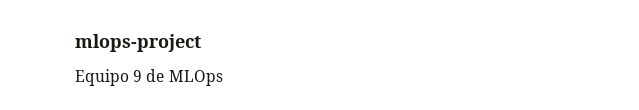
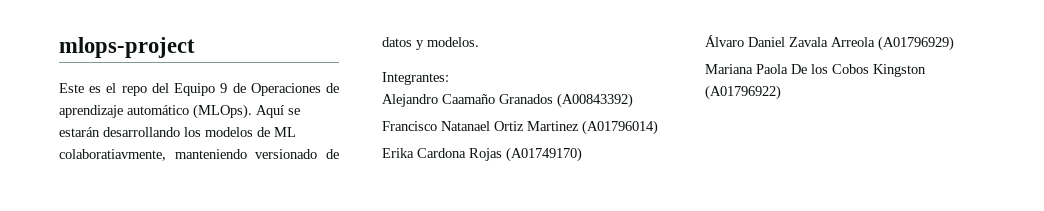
[75,69,223,86] Equipo 9 de MLOps -> [59,83,340,96] [59,104,300,119] [59,127,296,137] [59,149,340,161] [382,37,479,50] [382,72,449,85] [382,93,633,108] [382,120,658,135] [382,147,582,162] [705,35,954,51] [705,64,926,77] [705,85,781,100] Este es el repo del Equipo 9 de Operaciones de aprendizaje automático (MLOps). Aquí se estarán desarrollando los modelos de ML colaboratiavmente, manteniendo versionado de datos y modelos. // Integrantes: // Alejandro Caamaño Granados (A00843392) // Francisco Natanael Ortiz Martinez (A01796014) // Erika Cardona Rojas (A01749170) // Álvaro Daniel Zavala Arreola (A01796929) // Mariana Paola De los Cobos Kingston (A01796922)

